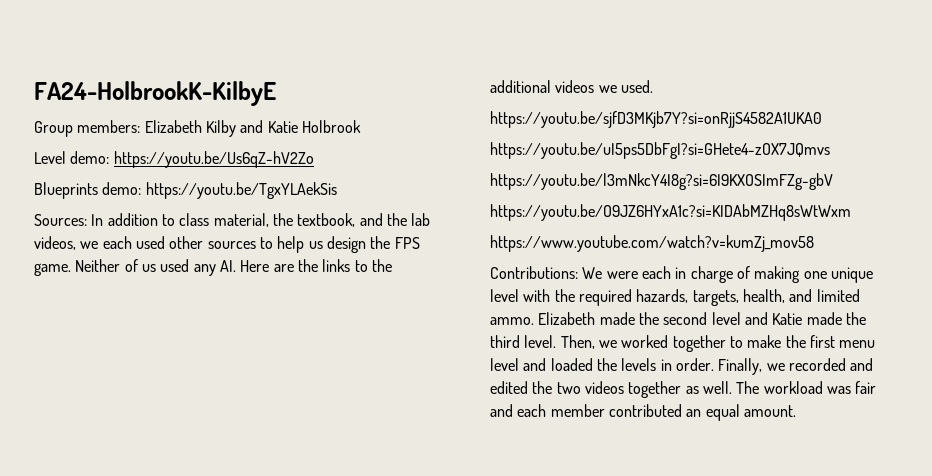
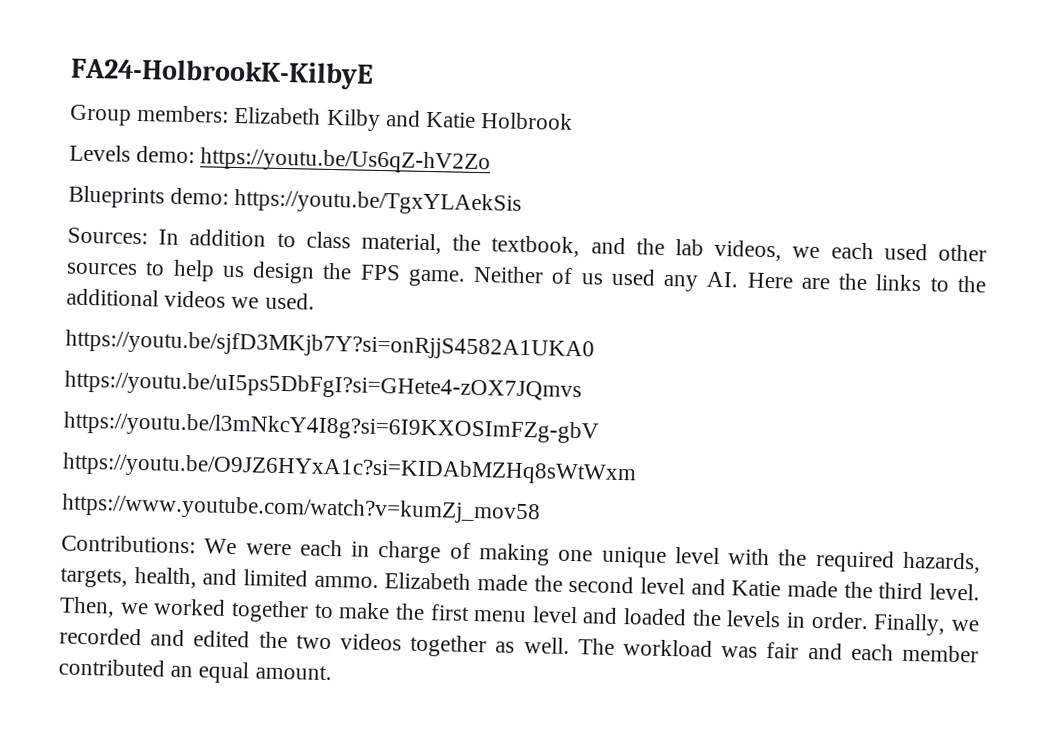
[34,151,66,164] Level -> [69,144,131,162] Levels

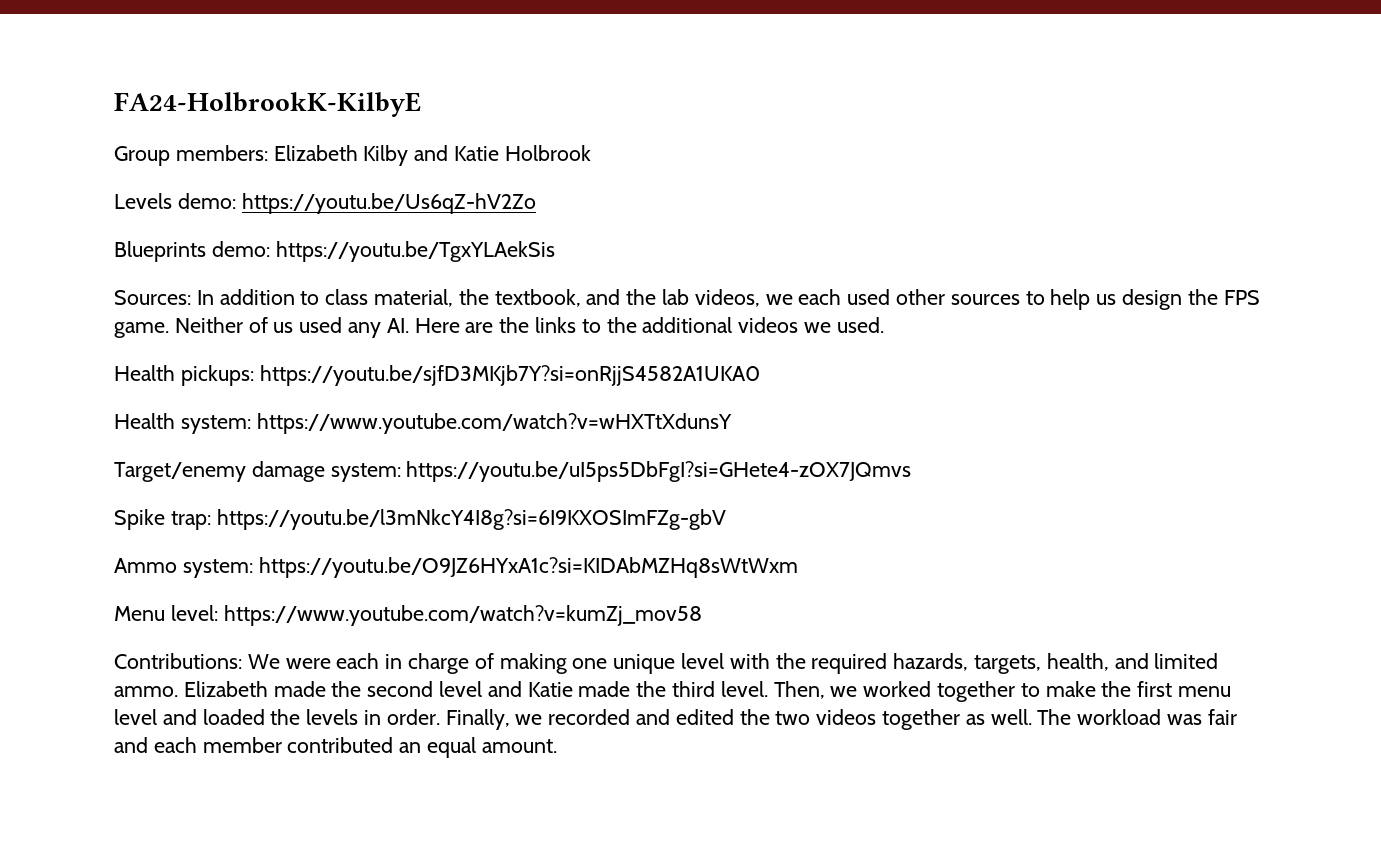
(315, 301) none -> [114,365,254,386] Health pickups:
(595, 345) none -> [114,413,732,434] [114,461,401,482] Health system: https://www.youtube.com/watch?v=wHXTtXdunsY // Target/enemy damage system:
(582, 386) none -> [114,509,211,530] Spike trap:
(599, 427) none -> [114,558,253,578] Ammo system:
(637, 469) none -> [114,605,218,621] Menu level:

